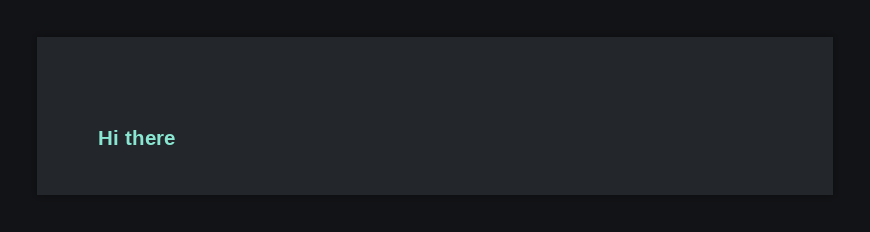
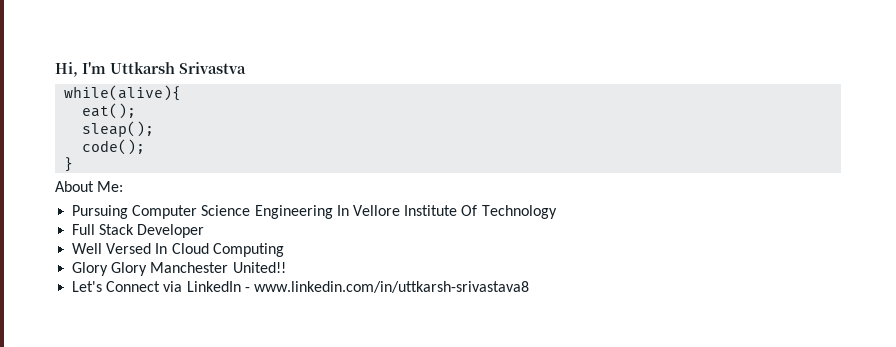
[98,130,175,145] Hi there -> [55,62,246,77] [64,85,182,101] [82,103,137,119] [82,121,155,137] [82,139,146,155] [64,157,74,172] [55,181,124,192] [72,205,557,219] [72,224,205,238] [72,243,284,257] [72,262,286,276] [72,281,529,293] Hi, I'm Uttkarsh Srivastva // while(alive){ // eat(); // sleap(); // code(); // } // About Me: // Pursuing Computer Science Engineering In Vellore Institute Of Technology // Full Stack Developer // Well Versed In Cloud Computing // Glory Glory Manchester United!! // Let's Connect via LinkedIn - www.linkedin.com/in/uttkarsh-srivastava8

